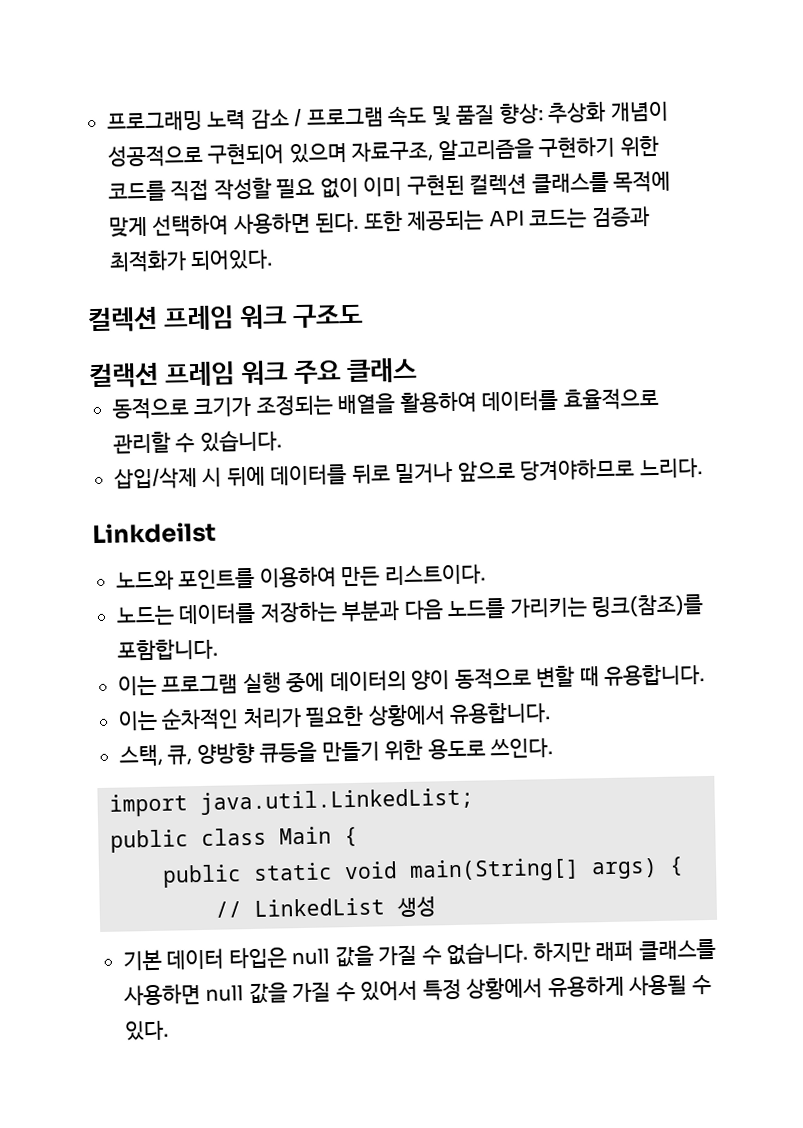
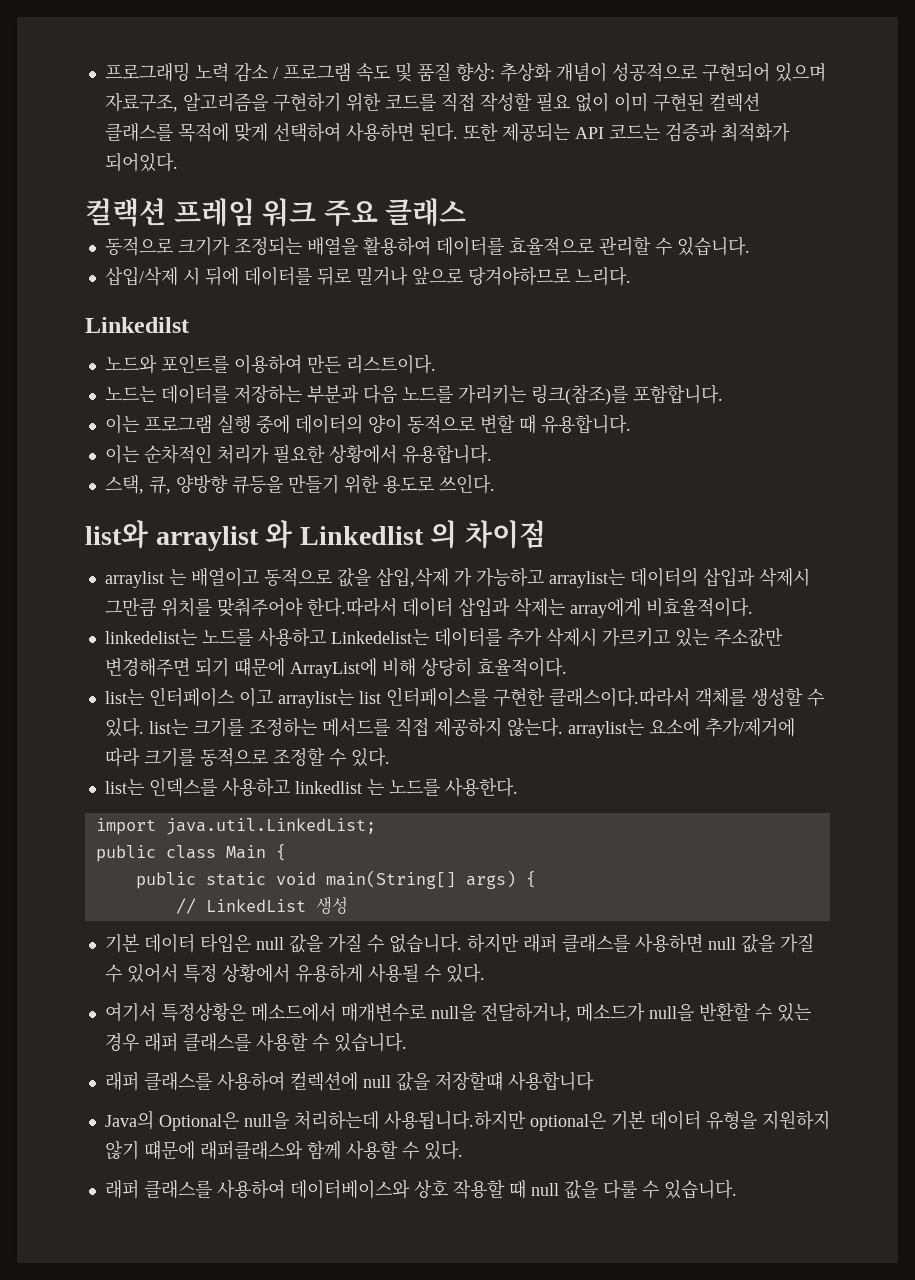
[87,303,364,333] // 컬렉션 프레임 워크 구조도 -> (178, 162) none
[92,521,216,545] Linkdeilst -> [85,317,189,333] Linkedilst
(554, 748) none -> [85,520,546,551] [104,567,810,588] [104,597,753,618] [104,627,783,647] [104,657,567,678] [104,687,824,708] [104,717,795,738] [104,747,390,767] [104,777,518,797] // list와 arraylist 와 Linkedlist 의 차이점 // arraylist 는 배열이고 동적으로 값을 삽입,삭제 가 가능하고 arraylist는 데이터의 삽입과 삭제시 그만큼 위치를 맞춰주어야 한다.따라서 데이터 삽입과 삭제는 array에게 비효율적이다. // linkedelist는 노드를 사용하고 Linkedelist는 데이터를 추가 삭제시 가르키고 있는 주소값만 변경해주면 되기 떄문에 ArrayList에 비해 상당히 효율적이다. // list는 인터페이스 이고 arraylist는 list 인터페이스를 구현한 클래스이다.따라서 객체를 생성할 수 있다. list는 크기를 조정하는 메서드를 직접 제공하지 않는다. arraylist는 요소에 추가/제거에 따라 크기를 동적으로 조정할 수 있다. // list는 인덱스를 사용하고 linkedlist 는 노드를 사용한다.
(169, 1030) none -> [104,1003,811,1022] [104,1032,407,1052] [104,1071,594,1091] [104,1110,830,1131] [104,1140,463,1160] [104,1179,737,1199] // 여기서 특정상황은 메소드에서 매개변수로 null을 전달하거나, 메소드가 null을 반환할 수 있는 경우 래퍼 클래스를 사용할 수 있습니다. // 래퍼 클래스를 사용하여 컬렉션에 null 값을 저장할떄 사용합니다 // Java의 Optional은 null을 처리하는데 사용됩니다.하지만 optional은 기본 데이터 유형을 지원하지 않기 떄문에 래퍼클래스와 함께 사용할 수 있다. // 래퍼 클래스를 사용하여 데이터베이스와 상호 작용할 때 null 값을 다룰 수 있습니다.

